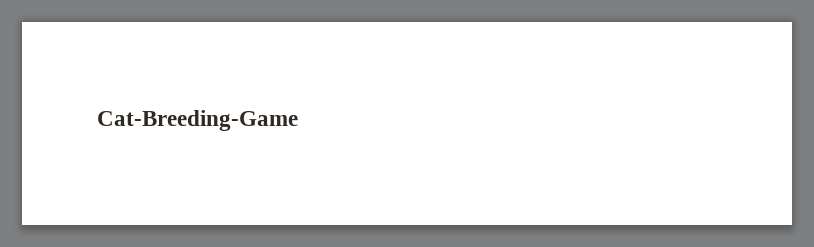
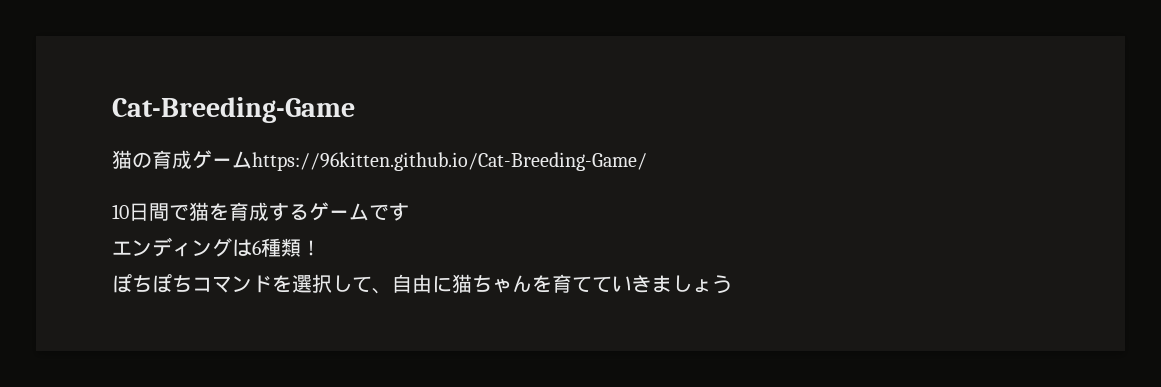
(298, 120) none -> [112,150,647,171] [112,202,409,221] [112,237,321,257] [112,274,732,294] // 猫の育成ゲームhttps://96kitten.github.io/Cat-Breeding-Game/ // 10日間で猫を育成するゲームです // エンディングは6種類！ // ぽちぽちコマンドを選択して、自由に猫ちゃんを育てていきましょう

